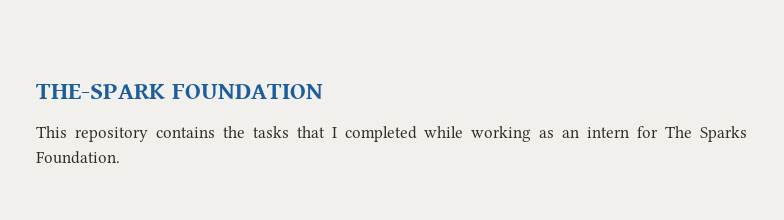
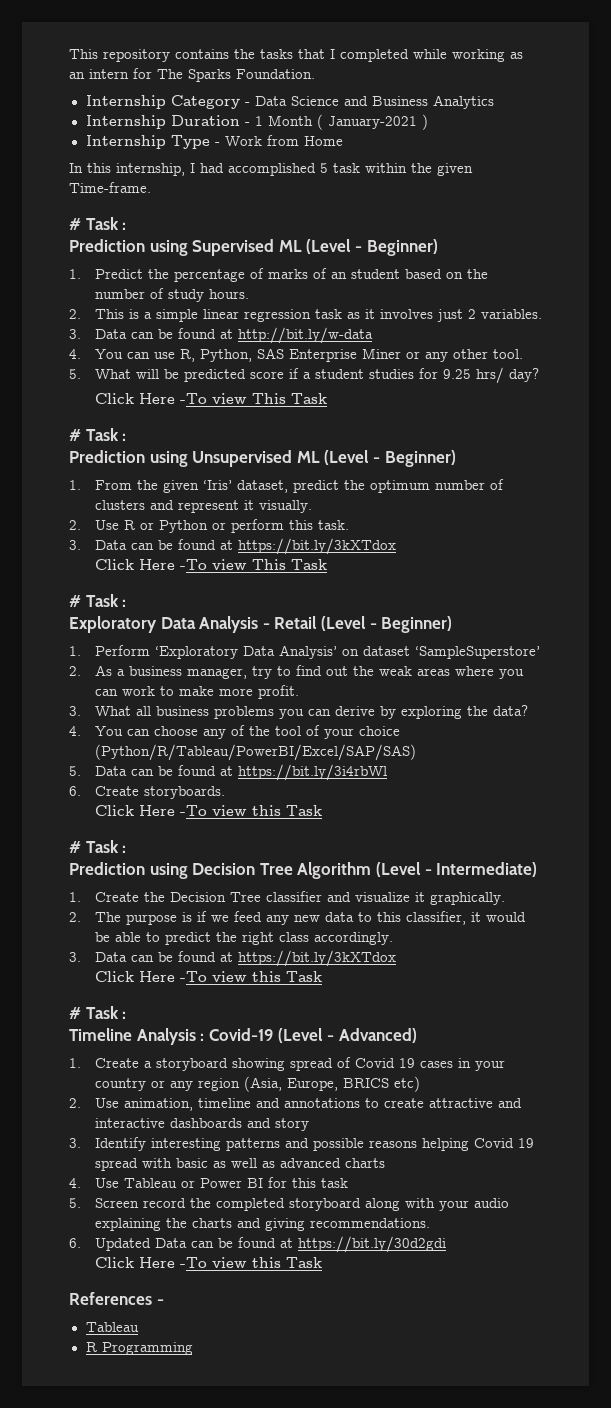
[36,84,323,99] THE-SPARK FOUNDATION // -> (69, 54) none
(120, 157) none -> [85,95,494,109] [85,114,428,130] [85,135,343,149] [69,163,473,176] [69,182,151,193] [69,217,127,230] [69,239,438,256] [69,268,488,282] [94,288,249,302] [69,309,542,322] [69,327,373,344] [69,348,523,362] [69,367,539,384] [94,393,327,404] [69,428,127,441] [69,450,456,467] [69,479,504,493] [94,500,312,513] [69,519,349,533] [69,538,396,555] [94,559,327,570] [69,594,127,607] [69,616,453,633] [69,645,540,659] [69,665,524,679] [94,685,299,699] [69,705,528,719] [69,725,400,739] [94,744,416,761] [69,764,387,781] [69,786,225,799] [94,805,322,816] [69,840,127,853] [69,862,538,879] [69,891,505,905] [69,911,526,925] [94,932,393,945] [69,950,396,967] [94,971,322,982] [69,1006,127,1019] [69,1028,417,1045] [69,1057,505,1071] [94,1076,420,1092] [69,1098,522,1111] [94,1118,309,1131] [69,1137,534,1151] [94,1158,385,1171] [69,1177,348,1188] [69,1198,509,1211] [94,1218,430,1231] [69,1236,446,1253] [94,1257,322,1268] [69,1292,164,1305] [85,1322,139,1332] [85,1342,193,1355] // Internship Category - Data Science and Business Analytics // Internship Duration - 1 Month ( January-2021 ) // Internship Type - Work from Home // In this internship, I had accomplished 5 task within the given Time-frame. // # Task : // Prediction using Supervised ML (Level - Beginner) // 1. Predict the percentage of marks of an student based on the number of study hours. // 2. This is a simple linear regression task as it involves just 2 variables. // 3. Data can be found at http://bit.ly/w-data // 4. You can use R, Python, SAS Enterprise Miner or any other tool. // 5. What will be predicted score if a student studies for 9.25 hrs/ day? // Click Here -To view This Task // # Task : // Prediction using Unsupervised ML (Level - Beginner) // 1. From the given ‘Iris’ dataset, predict the optimum number of clusters and represent it visually. // 2. Use R or Python or perform this task. // 3. Data can be found at https://bit.ly/3kXTdox // Click Here -To view This Task // # Task : // Exploratory Data Analysis - Retail (Level - Beginner) // 1. Perform ‘Exploratory Data Analysis’ on dataset ‘SampleSuperstore’ // 2. As a business manager, try to find out the weak areas where you can work to make more profit. // 3. What all business problems you can derive by exploring the data? // 4. You can choose any of the tool of your choice (Python/R/Tableau/PowerBI/Excel/SAP/SAS) // 5. Data can be found at https://bit.ly/3i4rbWl // 6. Create storyboards. // Click Here -To view this Task // # Task : // Prediction using Decision Tree Algorithm (Level - Intermediate) // 1. Create the Decision Tree classifier and visualize it graphically. // 2. The purpose is if we feed any new data to this classifier, it would be able to predict the right class accordingly. // 3. Data can be found at https://bit.ly/3kXTdox // Click Here -To view this Task // # Task : // Timeline Analysis : Covid-19 (Level - Advanced) // 1. Create a storyboard showing spread of Covid 19 cases in your country or any region (Asia, Europe, BRICS etc) // 2. Use animation, timeline and annotations to create attractive and interactive dashboards and story // 3. Identify interesting patterns and possible reasons helping Covid 19 spread with basic as well as advanced charts // 4. Use Tableau or Power BI for this task // 5. Screen record the completed storyboard along with your audio explaining the charts and giving recommendations. // 6. Updated Data can be found at https://bit.ly/30d2gdi // Click Here -To view this Task // References - // Tableau // R Programming

